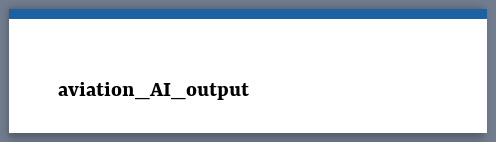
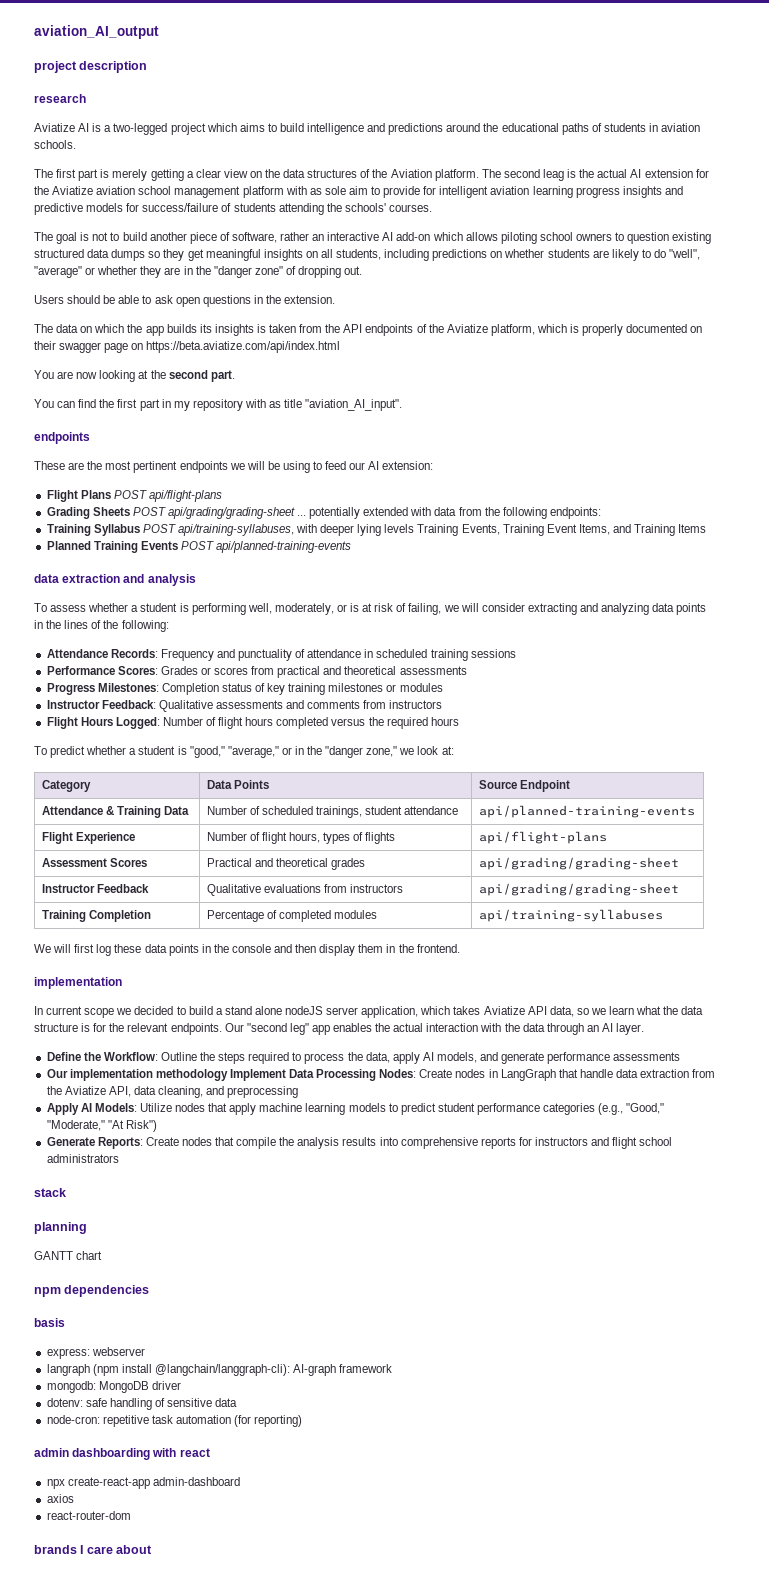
(249, 91) none -> [34,61,148,73] [34,94,86,103] [34,123,701,135] [34,140,76,149] [34,169,709,181] [34,186,683,198] [34,203,432,215] [34,232,712,244] [34,249,701,261] [34,266,363,278] [34,295,336,307] [34,324,703,336] [34,341,341,353] [34,370,235,382] [34,399,403,411] [34,432,90,444] [34,461,434,473] [46,490,222,502] [46,507,601,519] [46,524,707,536] [46,541,352,553] [34,574,196,586] [34,603,707,615] [34,620,169,632] [46,649,516,661] [46,666,467,678] [46,683,443,695] [46,700,443,712] [46,717,459,729] [34,746,454,758] [41,780,91,792] [206,780,269,789] [478,780,570,792] [41,806,189,818] [206,806,459,818] [478,805,695,818] [41,832,135,844] [206,832,396,844] [478,831,607,844] [41,858,147,867] [206,858,365,870] [478,857,679,870] [41,884,149,893] [206,884,403,896] [478,883,679,896] [41,910,151,922] [206,910,377,922] [478,909,663,922] [34,944,460,956] [34,977,122,989] [34,1006,704,1018] [34,1023,645,1035] [46,1052,681,1064] [46,1069,716,1081] [46,1086,299,1098] [46,1103,665,1115] [46,1120,157,1132] [46,1137,673,1149] [46,1154,119,1163] [34,1188,66,1197] [34,1222,87,1234] [34,1251,103,1260] [34,1285,150,1297] [34,1318,65,1327] [46,1347,145,1359] [46,1364,393,1376] [46,1381,181,1393] [46,1398,238,1410] [46,1415,303,1427] [34,1448,210,1460] [46,1477,240,1489] [46,1494,74,1503] [46,1511,131,1520] [34,1545,153,1554] // project description // research // Aviatize AI is a two-legged project which aims to build intelligence and predictions around the educational paths of students in aviation schools. // The first part is merely getting a clear view on the data structures of the Aviation platform. The second leag is the actual AI extension for the Aviatize aviation school management platform with as sole aim to provide for intelligent aviation learning progress insights and predictive models for success/failure of students attending the schools' courses. // The goal is not to build another piece of software, rather an interactive AI add-on which allows piloting school owners to question existing structured data dumps so they get meaningful insights on all students, including predictions on whether students are likely to do "well", "average" or whether they are in the "danger zone" of dropping out. // Users should be able to ask open questions in the extension. // The data on which the app builds its insights is taken from the API endpoints of the Aviatize platform, which is properly documented on their swagger page on https://beta.aviatize.com/api/index.html // You are now looking at the second part. // You can find the first part in my repository with as title "aviation_AI_input". // endpoints // These are the most pertinent endpoints we will be using to feed our AI extension: // Flight Plans POST api/flight-plans // Grading Sheets POST api/grading/grading-sheet ... potentially extended with data from the following endpoints: // Training Syllabus POST api/training-syllabuses, with deeper lying levels Training Events, Training Event Items, and Training Items // Planned Training Events POST api/planned-training-events // data extraction and analysis // To assess whether a student is performing well, moderately, or is at risk of failing, we will consider extracting and analyzing data points in the lines of the following: // Attendance Records: Frequency and punctuality of attendance in scheduled training sessions // Performance Scores: Grades or scores from practical and theoretical assessments // Progress Milestones: Completion status of key training milestones or modules // Instructor Feedback: Qualitative assessments and comments from instructors // Flight Hours Logged: Number of flight hours completed versus the required hours // To predict whether a student is "good," "average," or in the "danger zone," we look at: // Category | Data Points | Source Endpoint // Attendance & Training Data | Number of scheduled trainings, student attendance | api/planned-training-events // Flight Experience | Number of flight hours, types of flights | api/flight-plans // Assessment Scores | Practical and theoretical grades | api/grading/grading-sheet // Instructor Feedback | Qualitative evaluations from instructors | api/grading/grading-sheet // Training Completion | Percentage of completed modules | api/training-syllabuses // We will first log these data points in the console and then display them in the frontend. // implementation // In current scope we decided to build a stand alone nodeJS server application, which takes Aviatize API data, so we learn what the data structure is for the relevant endpoints. Our "second leg" app enables the actual interaction with the data through an AI layer. // Define the Workflow: Outline the steps required to process the data, apply AI models, and generate performance assessments // Our implementation methodology Implement Data Processing Nodes: Create nodes in LangGraph that handle data extraction from the Aviatize API, data cleaning, and preprocessing // Apply AI Models: Utilize nodes that apply machine learning models to predict student performance categories (e.g., "Good," "Moderate," "At Risk") // Generate Reports: Create nodes that compile the analysis results into comprehensive reports for instructors and flight school administrators // stack // planning // GANTT chart // npm dependencies // basis // express: webserver // langraph (npm install @langchain/langgraph-cli): AI-graph framework // mongodb: MongoDB driver // dotenv: safe handling of sensitive data // node-cron: repetitive task automation (for reporting) // admin dashboarding with react // npx create-react-app admin-dashboard // axios // react-router-dom // brands I care about

